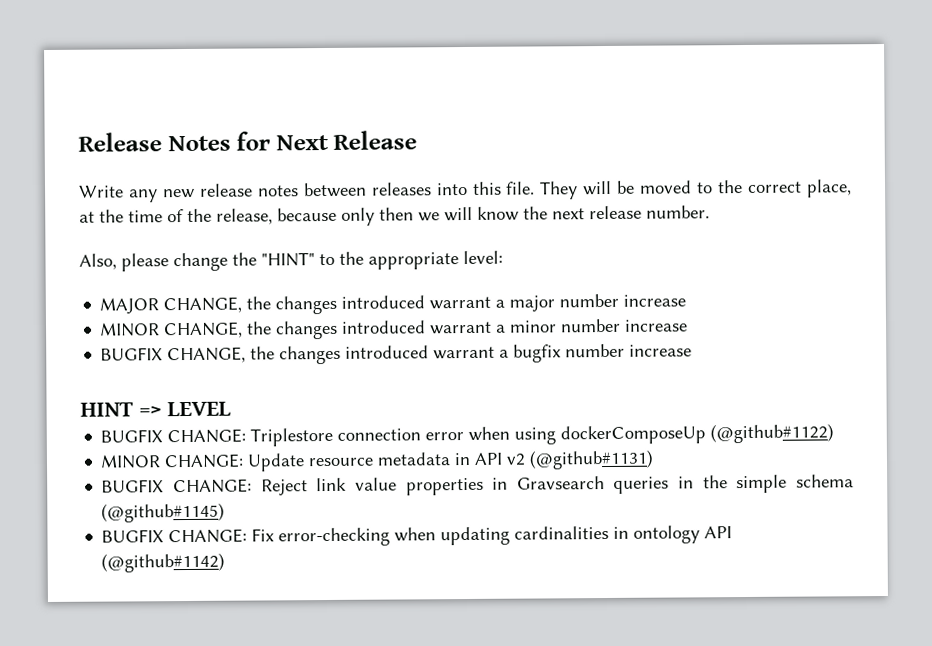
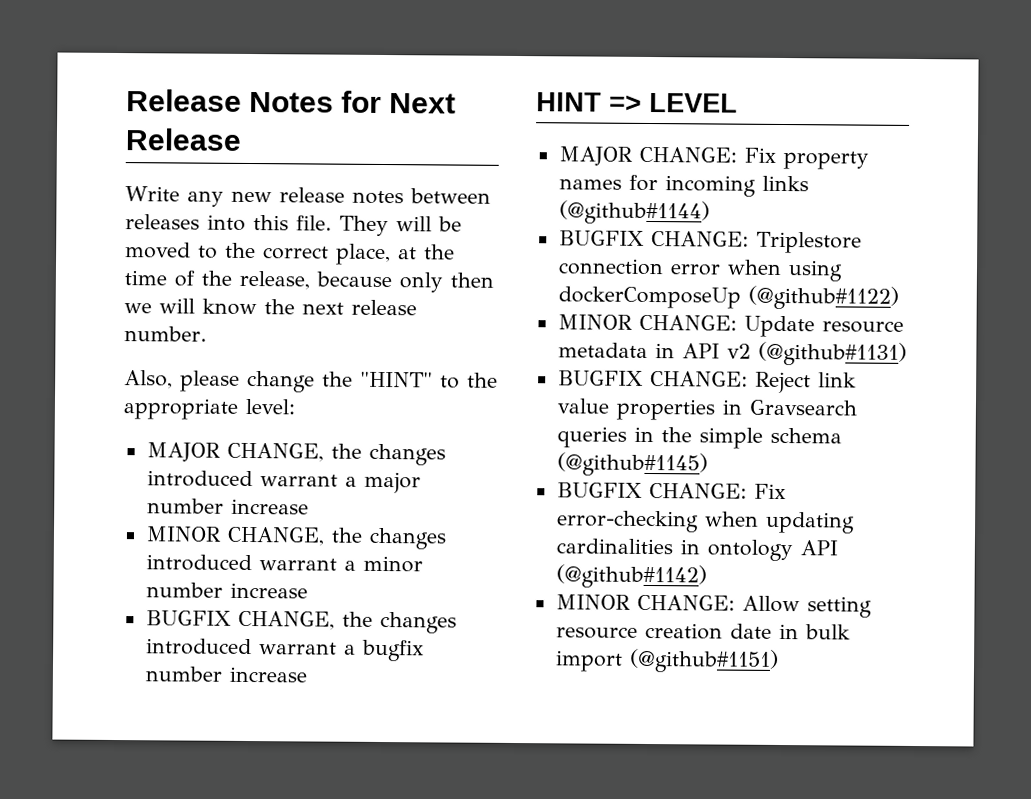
(232, 409) none -> [558,146,869,170] [558,174,809,197] [558,200,710,225] // MAJOR CHANGE: Fix property names for incoming links (@github#1144)
(226, 562) none -> [555,594,872,618] [555,622,851,640] [554,648,779,673] // MINOR CHANGE: Allow setting resource creation date in bulk import (@github#1151)

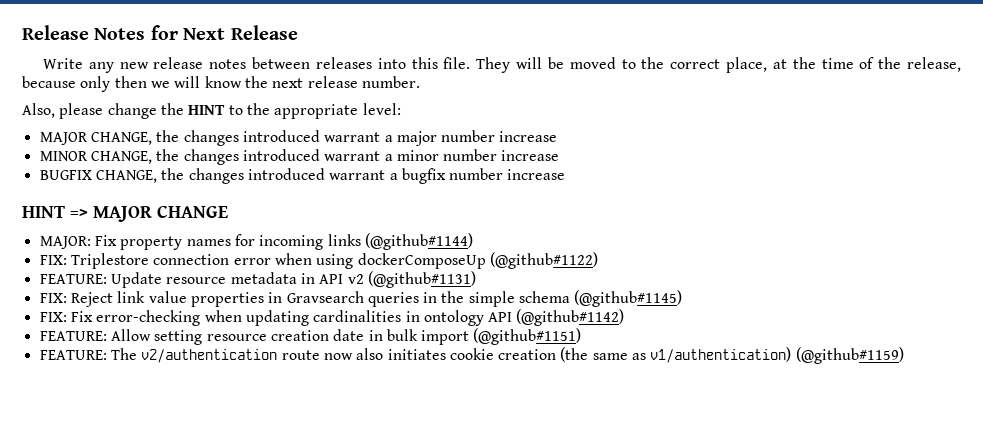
[360,371,433,388] "HINT" -> [188,105,226,115] HINT
[649,92,738,113] [558,146,737,166] LEVEL // MAJOR CHANGE: -> [93,205,228,222] [39,236,91,249] MAJOR CHANGE // MAJOR:
[558,230,749,247] BUGFIX CHANGE: -> [39,255,67,265] FIX:
[557,314,737,331] MINOR CHANGE: -> [39,274,107,284] FEATURE:
[557,370,748,387] BUGFIX CHANGE: -> [39,293,67,303] FIX:
[556,482,747,499] BUGFIX CHANGE: -> [39,312,67,322] FIX:
[555,594,735,611] MINOR CHANGE: -> [39,331,107,341] FEATURE:
(779, 660) none -> [39,347,904,364] // FEATURE: The v2/authentication route now also initiates cookie creation (the same as v1/authentication) (@github#1159)

